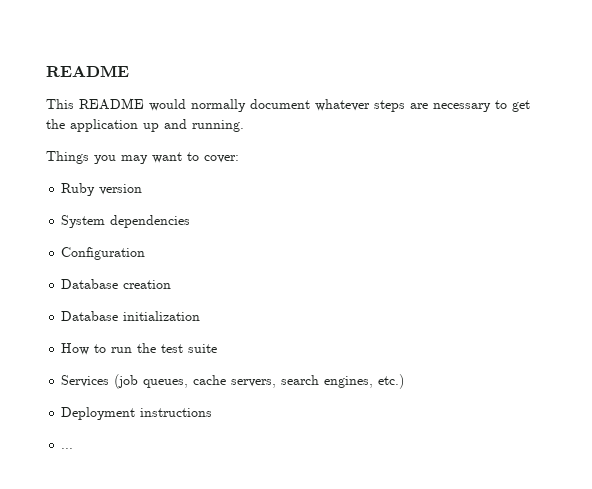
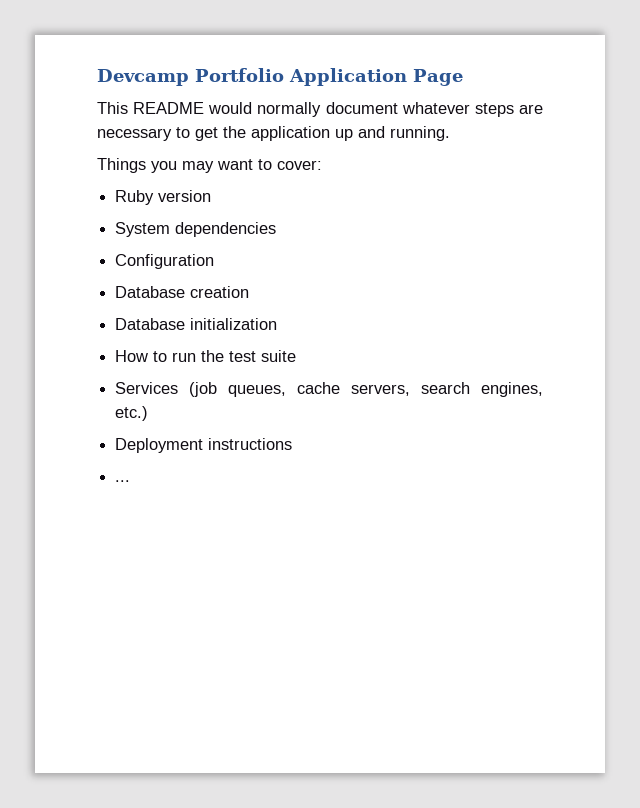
[46,65,129,77] README -> [97,68,463,86] Devcamp Portfolio Application Page

